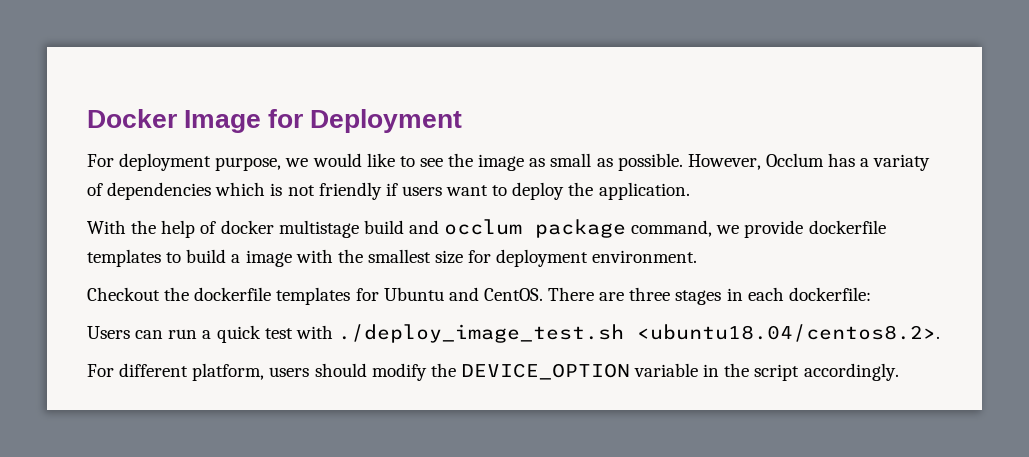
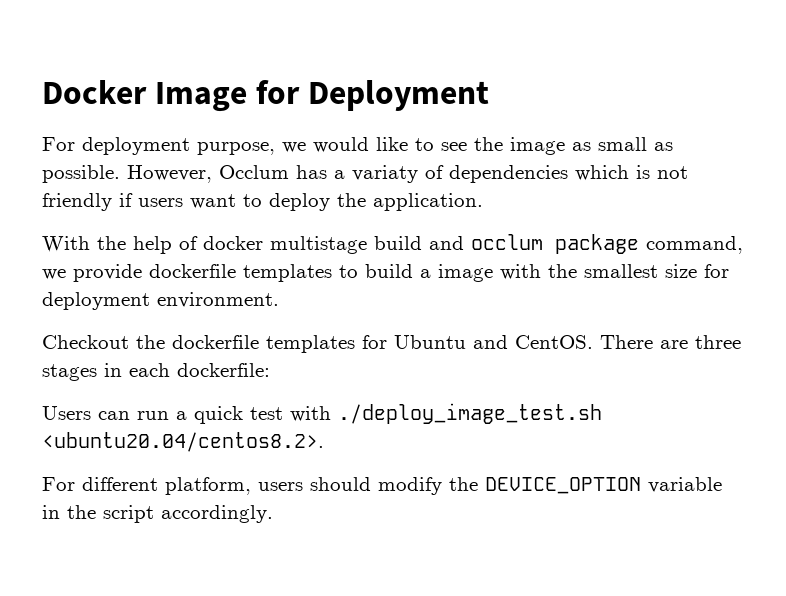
[636,324,940,342] <ubuntu18.04/centos8.2>. -> [42,432,324,452] <ubuntu20.04/centos8.2>.

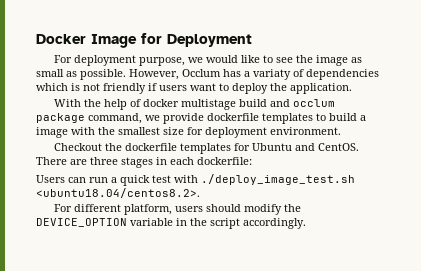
[42,432,324,452] <ubuntu20.04/centos8.2>. -> [36,188,200,198] <ubuntu18.04/centos8.2>.

